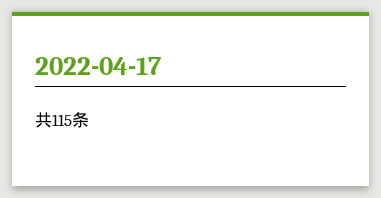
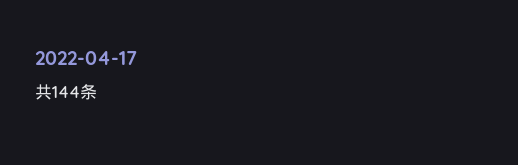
[52,114,72,126] 115 -> [52,86,80,98] 144

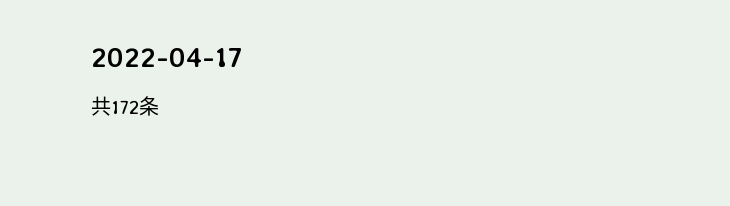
[52,86,80,98] 144 -> [111,100,139,114] 172

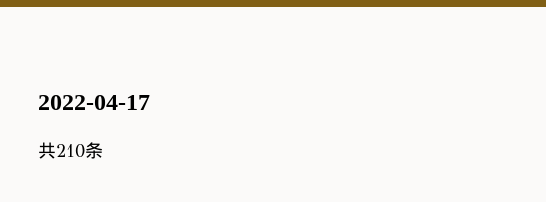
[111,100,139,114] 172 -> [56,144,85,158] 210

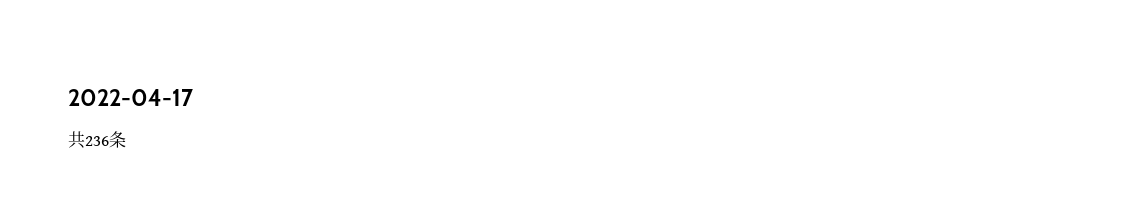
[56,144,85,158] 210 -> [85,136,109,146] 236

